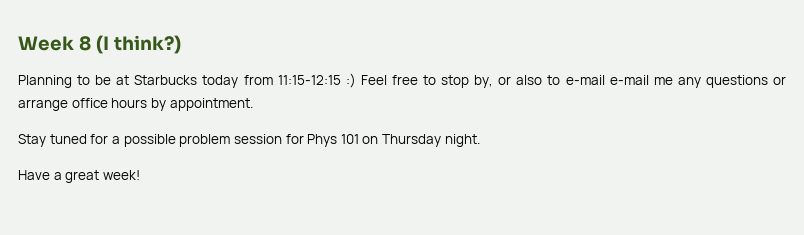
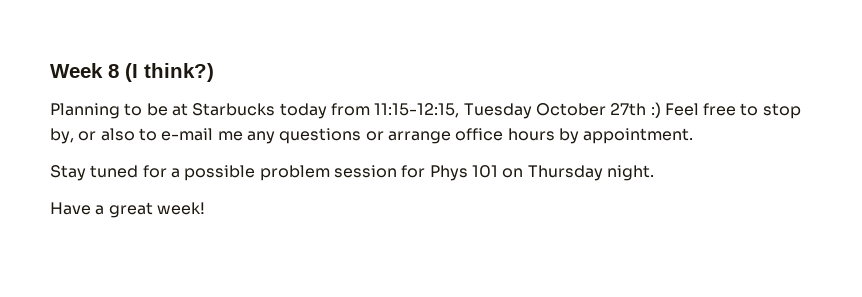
[277,75,341,85] 11:15-12:15 -> [374,103,647,119] 11:15-12:15, Tuesday October 27th
[609,75,649,85] e-mail -> (214, 134) none

